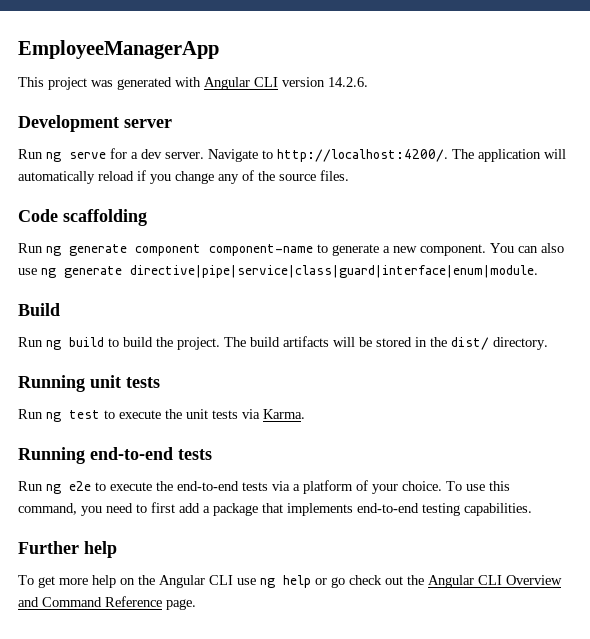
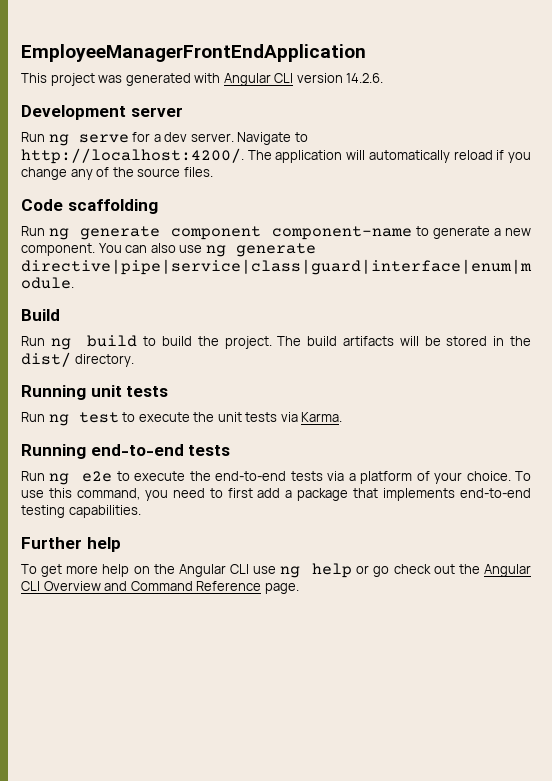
[18,40,219,59] EmployeeManagerApp -> [21,44,366,62] EmployeeManagerFrontEndApplication

